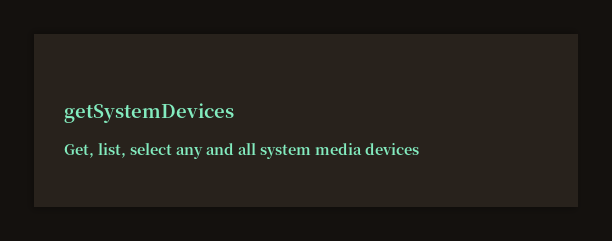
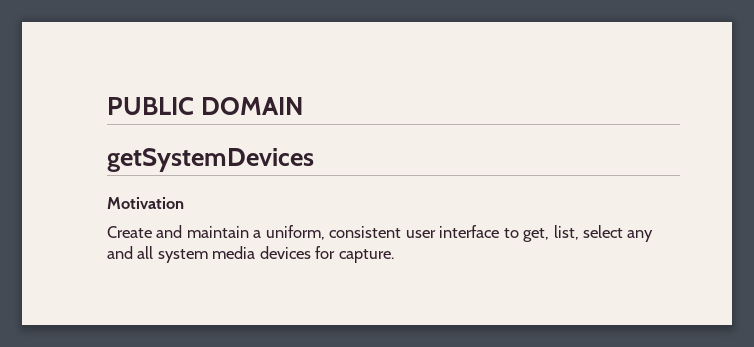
(64, 113) none -> [107,97,304,115] PUBLIC DOMAIN //
[64,144,94,158] Get, -> [107,197,184,209] [107,225,550,242] Motivation // Create and maintain a uniform, consistent user interface to get,
(419, 149) none -> [315,246,394,263] for capture.

